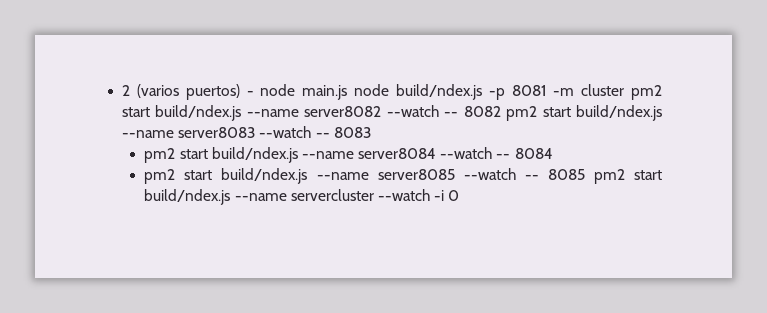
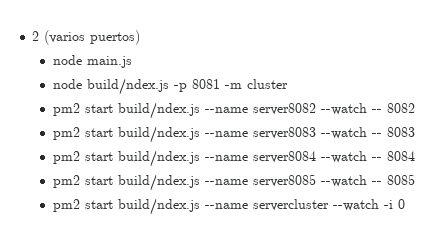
[246,91,254,96] - -> (141, 37) //
(348, 92) none -> (132, 62) //
(625, 90) none -> (288, 84) //
(501, 111) none -> (415, 108) //
(585, 174) none -> (415, 179) //

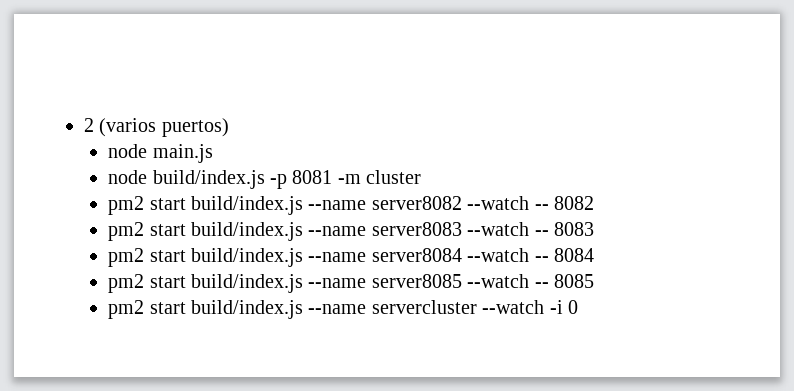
[86,78,169,95] build/ndex.js -> [152,170,265,189] build/index.js
[117,102,200,119] build/ndex.js -> [191,196,304,215] build/index.js
[117,126,200,143] build/ndex.js -> [191,222,304,241] build/index.js
[117,150,200,167] build/ndex.js -> [191,248,304,267] build/index.js
[117,174,200,191] build/ndex.js -> [191,274,304,293] build/index.js
[117,198,200,215] build/ndex.js -> [191,300,304,319] build/index.js

